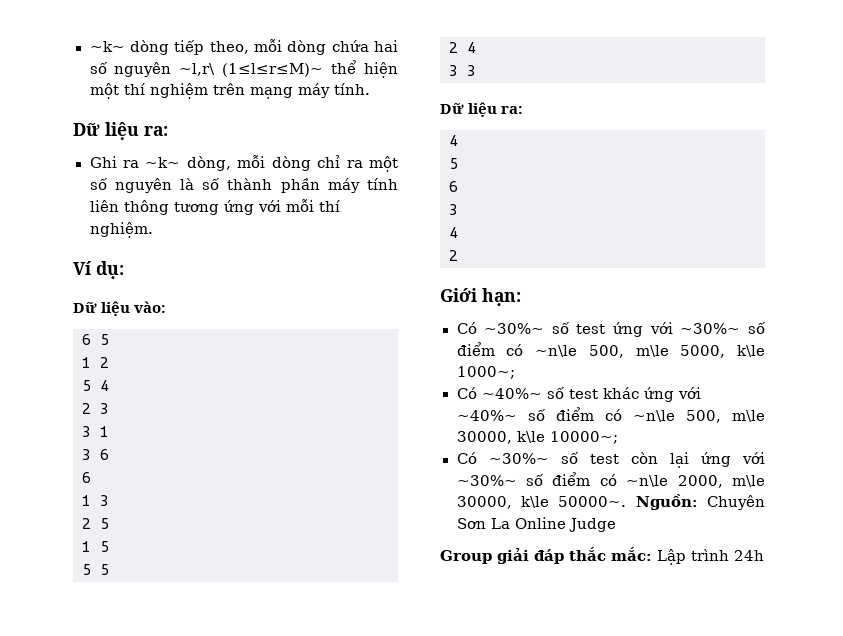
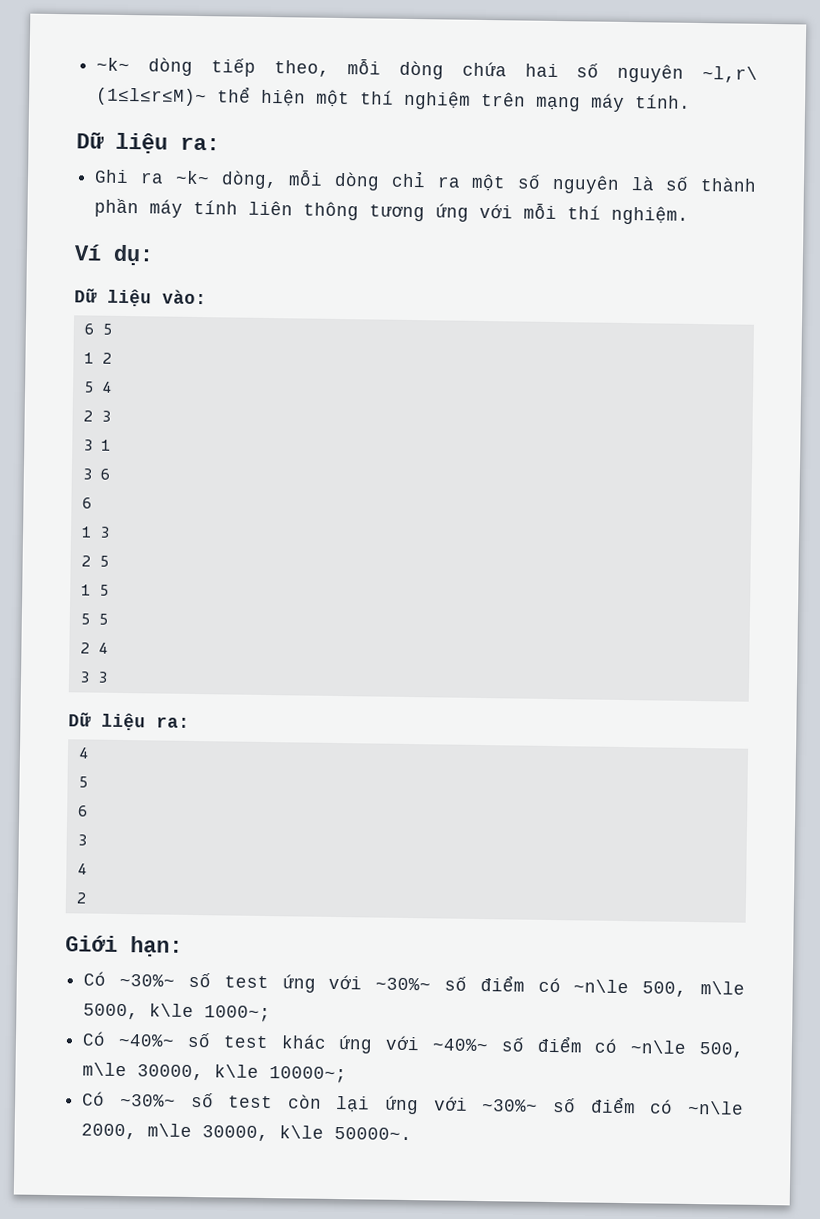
[635,494,765,510] [456,517,616,532] [440,547,764,565] Nguồn: Chuyên Sơn La Online Judge // Group giải đáp thắc mắc: Lập trình 24h -> (413, 1134) none

